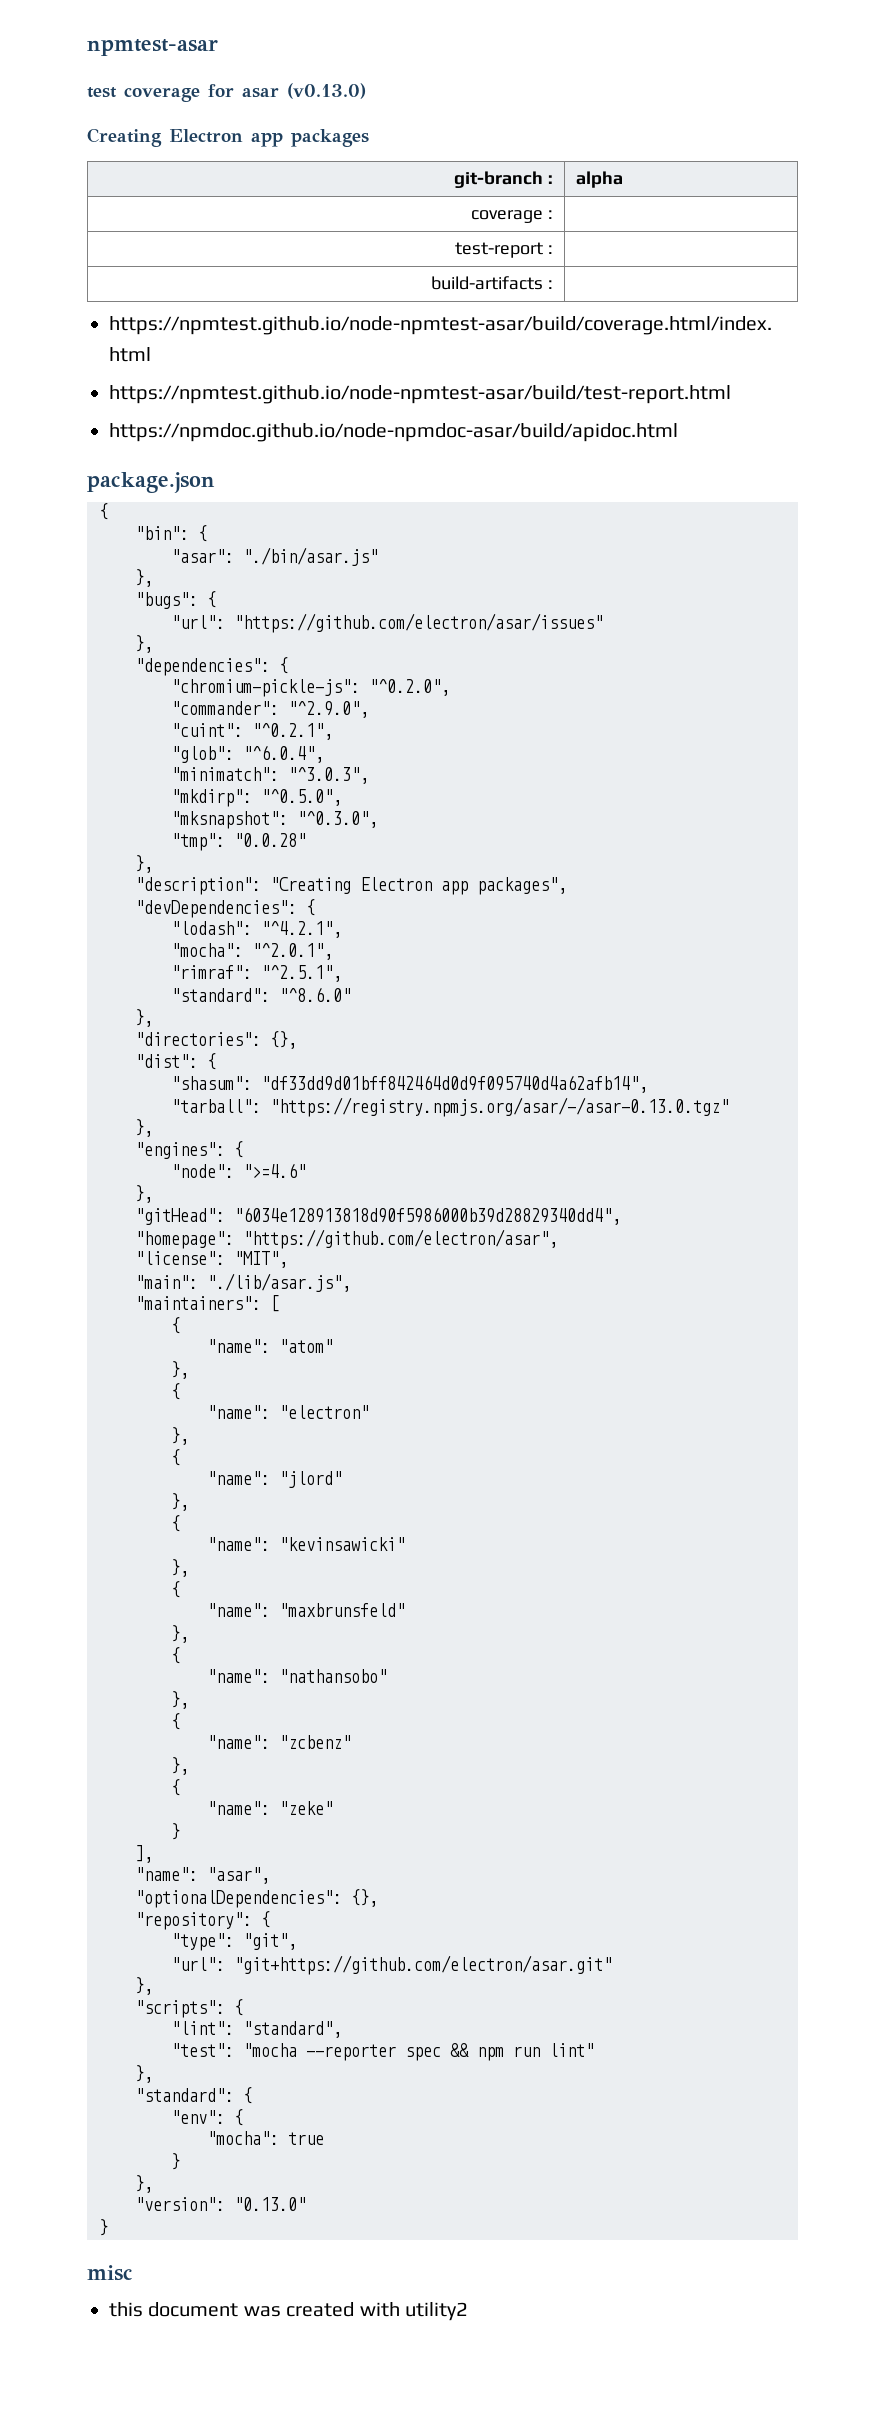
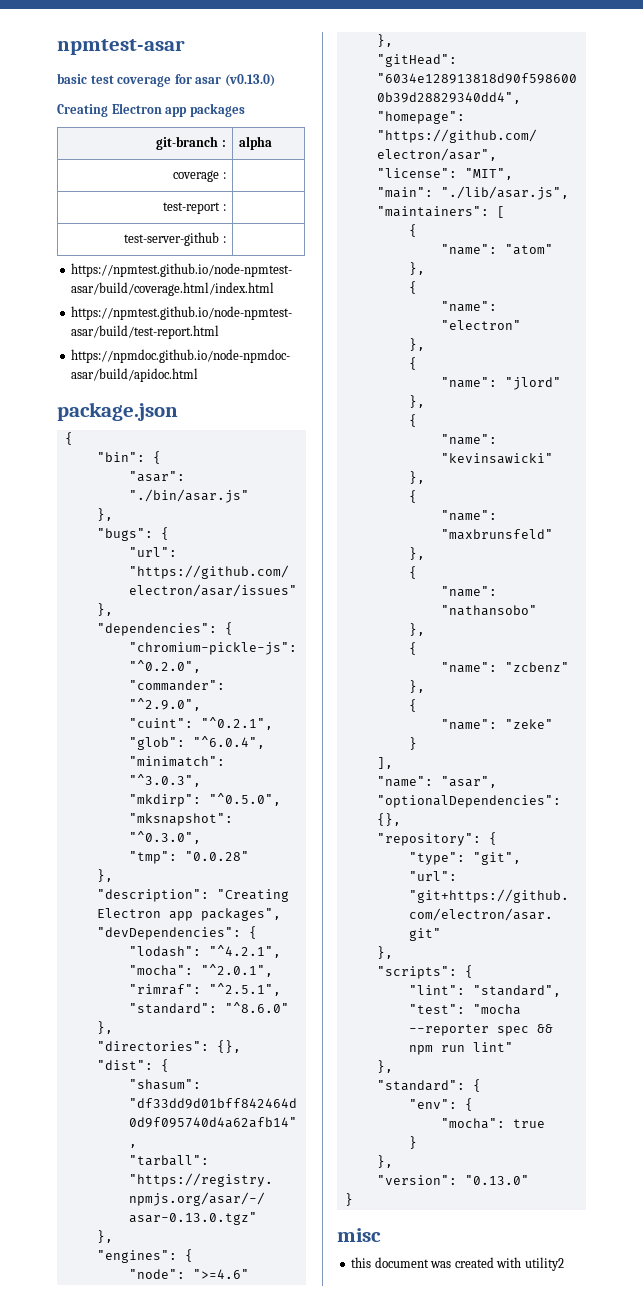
(218, 47) none -> [57,73,87,84] basic
[430,276,543,290] build-artifacts -> [124,232,220,246] test-server-github

